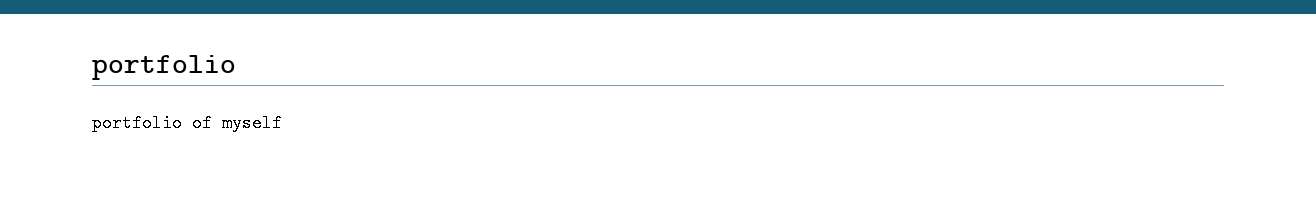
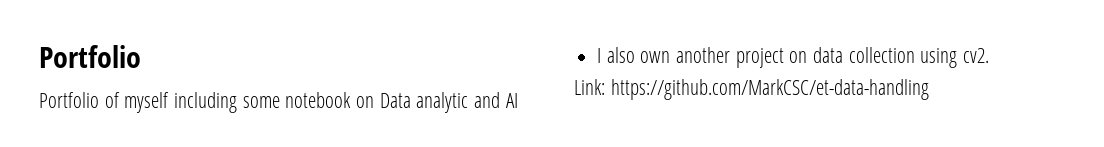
[92,55,236,80] [92,114,282,132] portfolio // portfolio of myself -> [39,45,141,68] [39,92,518,113] [597,47,990,68] [574,79,929,100] Portfolio // Portfolio of myself including some notebook on Data analytic and AI // I also own another project on data collection using cv2. // Link: https://github.com/MarkCSC/et-data-handling

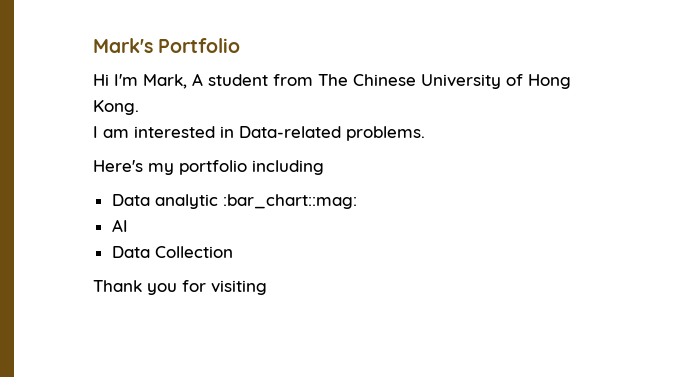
(39, 56) none -> [93,38,153,53] Mark's
[39,92,375,113] Portfolio of myself including some notebook on -> [93,73,571,89] [93,100,139,115] [93,126,425,141] [93,160,324,175] Hi I'm Mark, A student from The Chinese University of Hong Kong. // I am interested in Data-related problems. // Here's my portfolio including //
[474,92,501,108] and -> [222,194,357,209] :bar_chart::mag: //
[597,47,990,68] [574,79,929,100] I also own another project on data collection using cv2. // Link: https://github.com/MarkCSC/et-data-handling -> [111,246,233,258] [93,280,267,295] Data Collection // Thank you for visiting

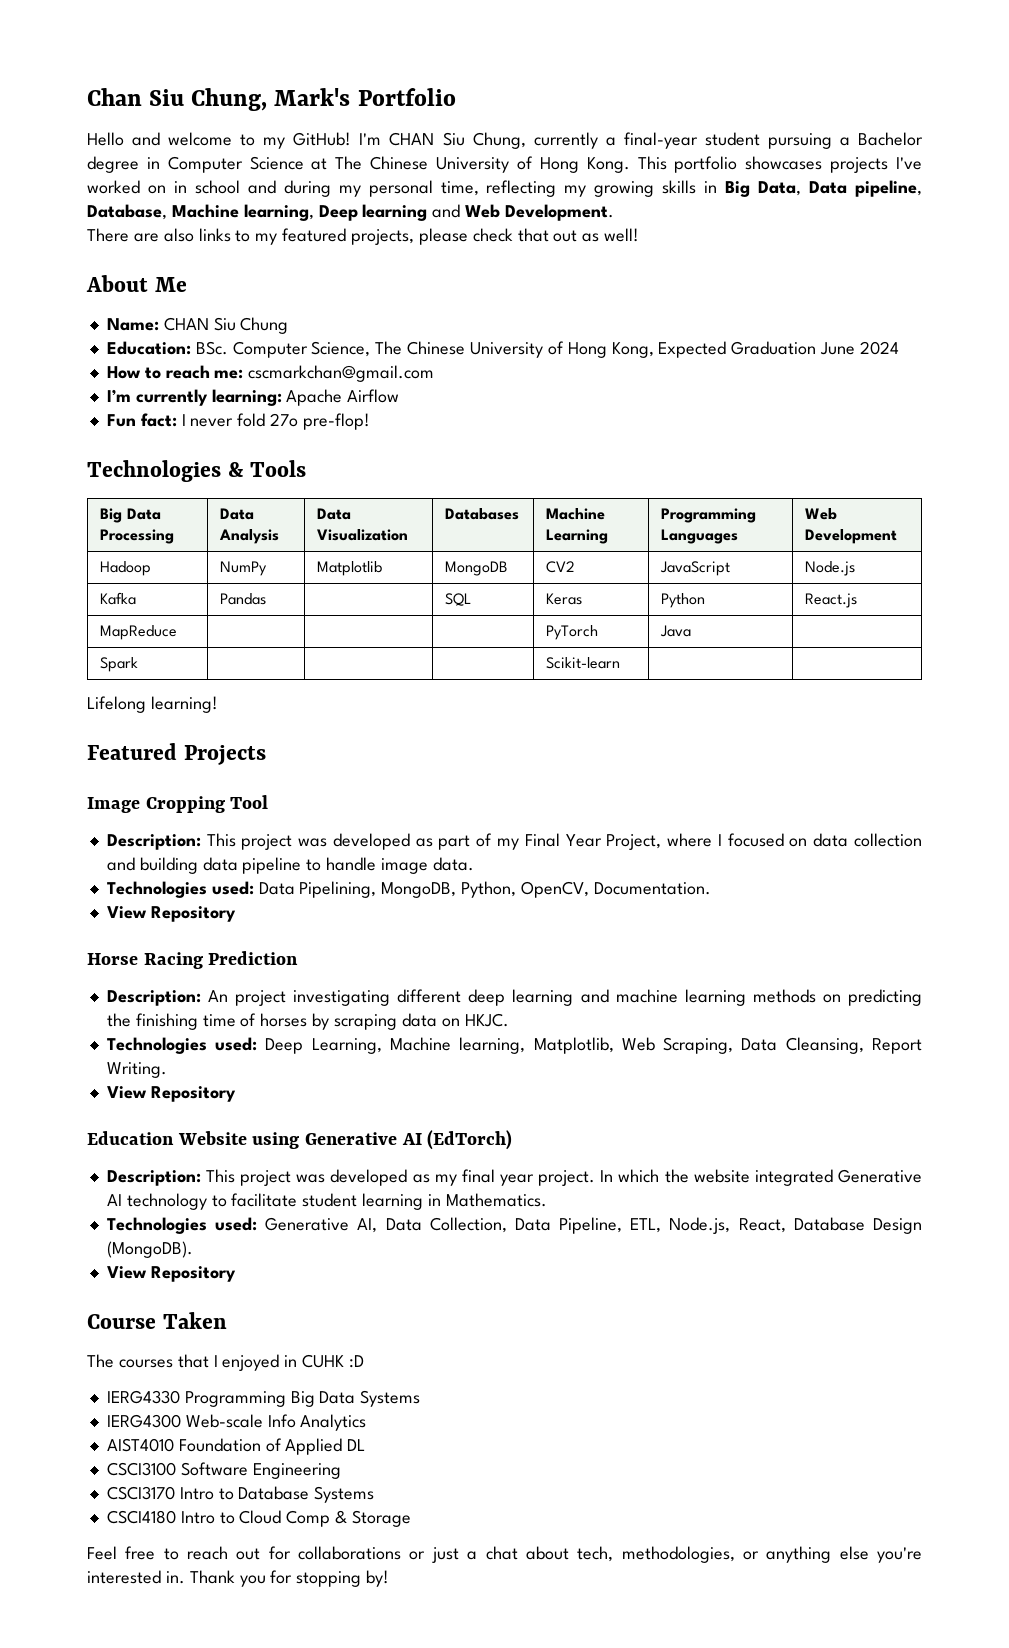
(93, 45) none -> [87,88,268,111] Chan Siu Chung,
[93,73,313,89] Hi I'm Mark, A student from -> [87,132,923,149] [87,156,328,173] Hello and welcome to my GitHub! I'm CHAN Siu Chung, currently a final-year student pursuing a Bachelor degree in Computer Science at
[93,126,425,141] [93,160,324,175] [111,194,357,209] [111,219,128,232] [111,246,233,258] // I am interested in Data-related problems. // Here's my portfolio including // Data analytic :bar_chart::mag: // AI // Data Collection // -> [637,156,923,173] [87,180,923,197] [87,204,615,221] [87,228,640,245] [86,275,187,292] [106,317,289,334] [106,341,899,358] [106,365,435,382] [106,389,400,406] [106,413,370,430] [87,460,307,482] [100,508,161,523] [100,529,175,544] [220,508,255,520] [219,529,280,544] [317,508,352,520] [317,529,409,541] [445,508,520,520] [546,508,606,520] [546,529,609,544] [661,508,757,523] [661,529,739,544] [805,508,838,520] [805,529,898,544] [100,561,152,576] [220,561,268,576] [317,561,383,576] [445,561,508,576] [546,561,576,573] [660,561,731,576] [805,561,856,576] [100,592,137,605] [220,593,267,605] [445,593,472,606] [546,593,583,605] [661,593,706,608] [805,593,858,608] [100,625,178,640] [546,625,599,640] [660,625,692,637] [100,657,139,672] [546,657,621,669] [87,696,218,713] [87,743,266,765] [87,795,269,813] [106,833,922,850] [106,857,474,874] [106,881,711,898] [106,906,236,922] [87,951,299,969] [106,989,923,1006] [106,1013,509,1030] [106,1037,922,1054] [106,1062,167,1078] [106,1086,236,1102] [87,1130,513,1150] [106,1169,922,1186] [106,1193,547,1210] [106,1217,923,1234] [106,1241,193,1258] [106,1266,236,1282] [87,1312,227,1329] [87,1354,365,1371] [106,1390,421,1407] [106,1414,367,1431] [106,1438,366,1455] [106,1462,341,1479] [106,1486,375,1503] [106,1510,411,1527] [87,1546,923,1563] [87,1570,185,1584] This portfolio showcases projects I've worked on in school and during my personal time, reflecting my growing skills in Big Data, Data pipeline, Database, Machine learning, Deep learning and Web Development. // There are also links to my featured projects, please check that out as well! // About Me // Name: CHAN Siu Chung // Education: BSc. Computer Science, The Chinese University of Hong Kong, Expected Graduation June 2024 // How to reach me: cscmarkchan@gmail.com // I’m currently learning: Apache Airflow // Fun fact: I never fold 27o pre-flop! // Technologies & Tools // Big Data Processing | Data Analysis | Data Visualization | Databases | Machine Learning | Programming Languages | Web Development // Hadoop | NumPy | Matplotlib | MongoDB | CV2 | JavaScript | Node.js // Kafka | Pandas | | SQL | Keras | Python | React.js // MapReduce | | | | PyTorch | Java | // Spark | | | | Scikit-learn | | // Lifelong learning! // Featured Projects // Image Cropping Tool // Description: This project was developed as part of my Final Year Project, where I focused on data collection and building data pipeline to handle image data. // Technologies used: Data Pipelining, MongoDB, Python, OpenCV, Documentation. // View Repository // Horse Racing Prediction // Description: An project investigating different deep learning and machine learning methods on predicting the finishing time of horses by scraping data on HKJC. // Technologies used: Deep Learning, Machine learning, Matplotlib, Web Scraping, Data Cleansing, Report Writing. // View Repository // Education Website using Generative AI (EdTorch) // Description: This project was developed as my final year project. In which the website integrated Generative AI technology to facilitate student learning in Mathematics. // Technologies used: Generative AI, Data Collection, Data Pipeline, ETL, Node.js, React, Database Design (MongoDB). // View Repository // Course Taken // The courses that I enjoyed in CUHK :D // IERG4330 Programming Big Data Systems // IERG4300 Web-scale Info Analytics // AIST4010 Foundation of Applied DL // CSCI3100 Software Engineering // CSCI3170 Intro to Database Systems // CSCI4180 Intro to Cloud Comp & Storage // Feel free to reach out for collaborations or just a chat about tech, methodologies, or anything else you're interested in.
[211,280,267,295] visiting -> [296,1570,390,1587] stopping by!

